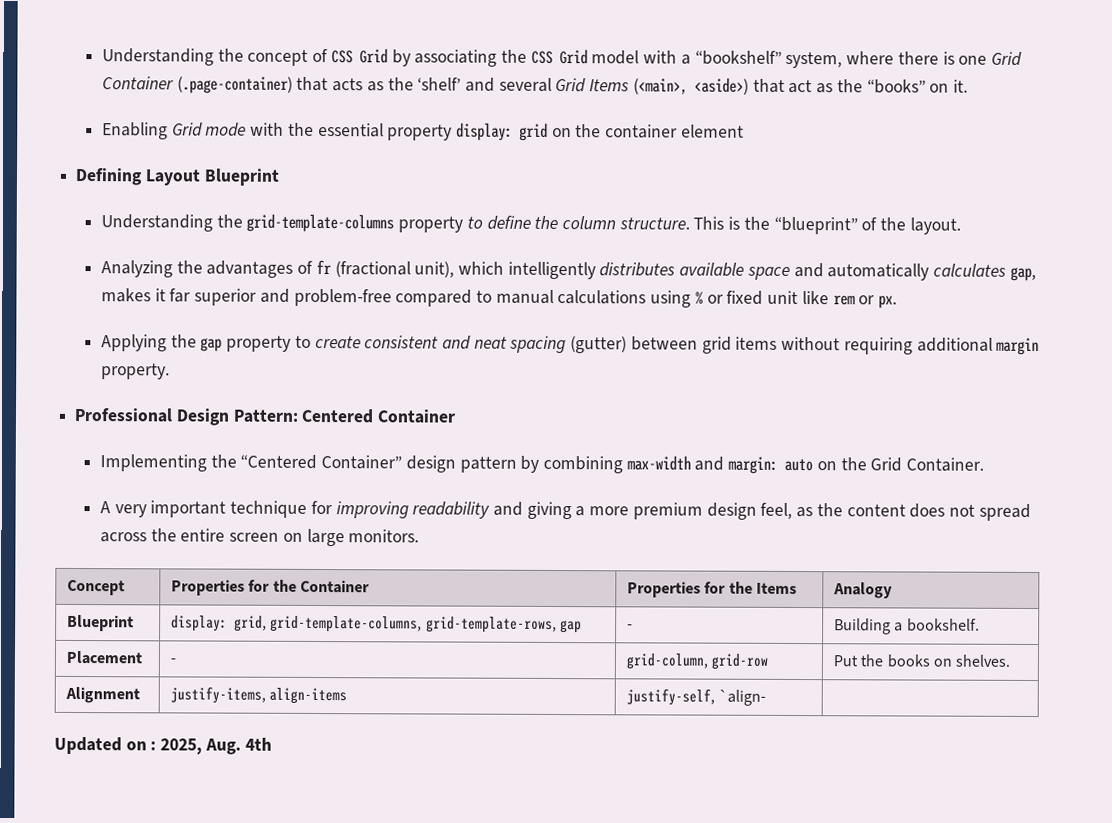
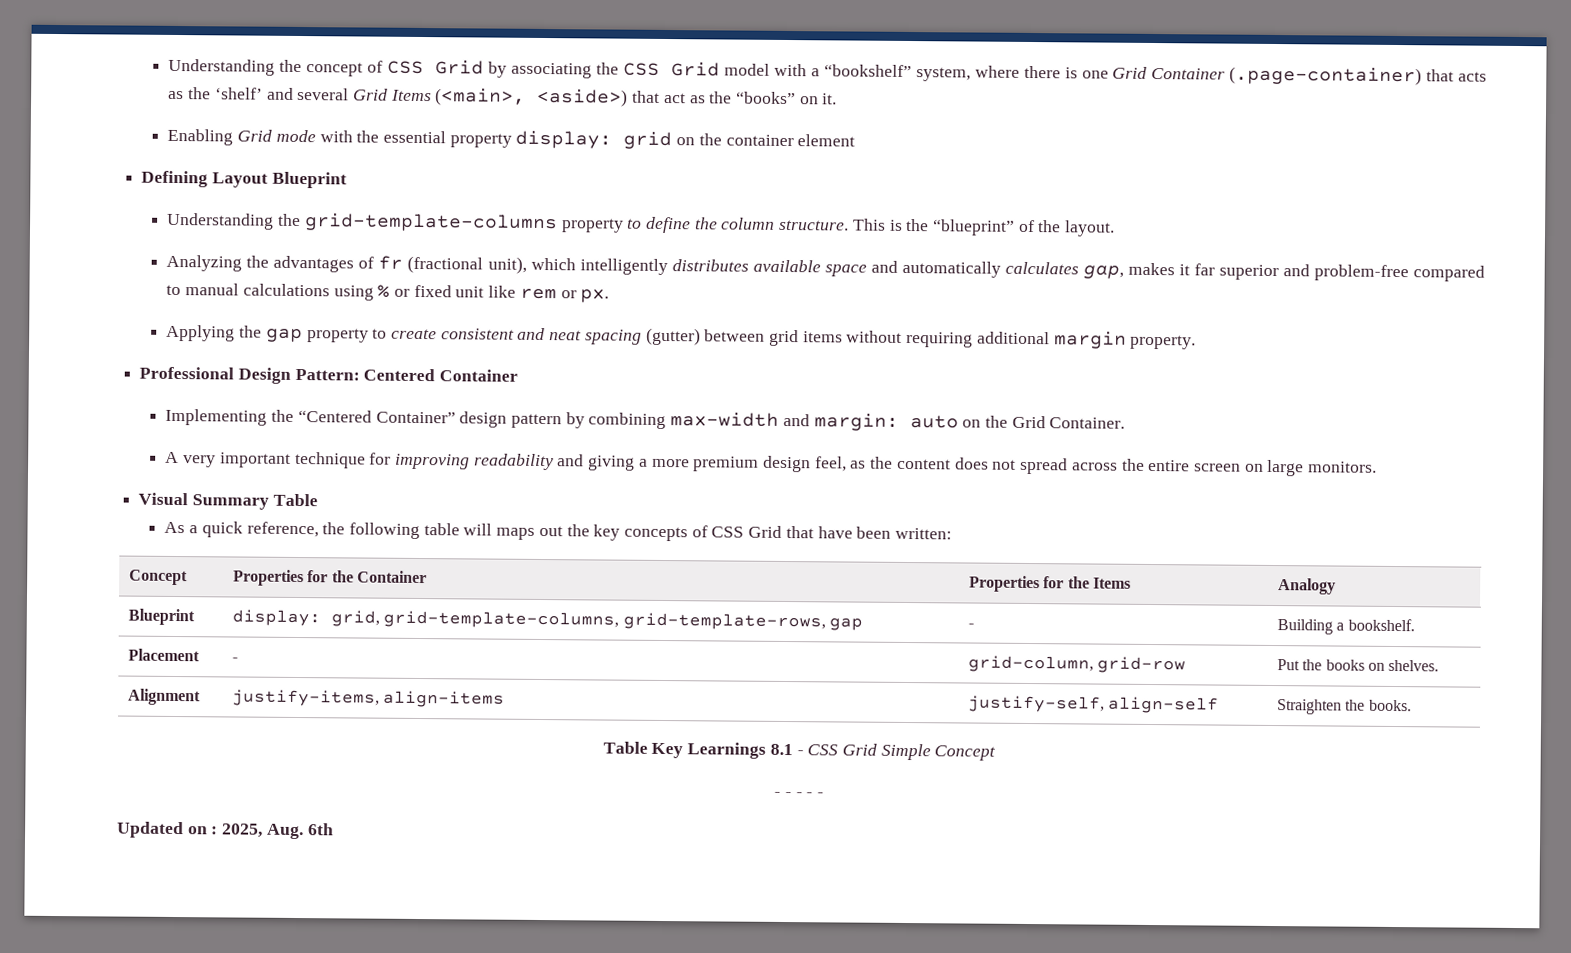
(420, 536) none -> [138,492,318,510] [164,521,953,542] // Visual Summary Table // As a quick reference, the following table will maps out the key concepts of CSS Grid that have been written:
[718,689,767,706] `align- | -> [1108,696,1220,714] [1276,699,1412,715] [602,741,997,761] [774,791,824,798] align-self | Straighten the books. // Table Key Learnings 8.1 - CSS Grid Simple Concept // - - - - -
[244,737,272,751] 4th -> [307,823,334,836] 6th

